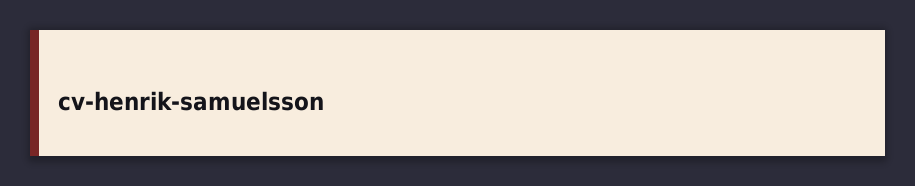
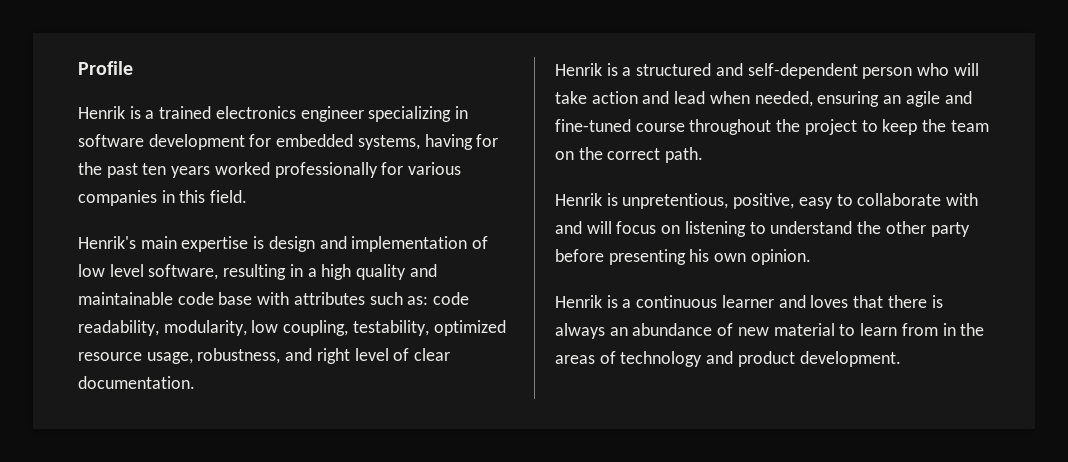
[58,91,324,111] cv-henrik-samuelsson -> [78,61,133,75] [78,106,469,122] [78,134,499,150] [78,162,462,178] [78,190,248,206] [78,236,489,252] [78,264,437,280] [78,292,470,305] [78,320,506,336] [78,348,451,364] [78,376,195,389] [555,63,979,79] [555,91,972,107] [555,119,989,135] [555,147,704,163] [555,193,979,209] [555,221,970,237] [555,249,811,265] [555,295,943,308] [555,323,985,339] [555,351,901,367] Profile // Henrik is a trained electronics engineer specializing in software development for embedded systems, having for the past ten years worked professionally for various companies in this field. // Henrik's main expertise is design and implementation of low level software, resulting in a high quality and maintainable code base with attributes such as: code readability, modularity, low coupling, testability, optimized resource usage, robustness, and right level of clear documentation. // Henrik is a structured and self-dependent person who will take action and lead when needed, ensuring an agile and fine-tuned course throughout the project to keep the team on the correct path. // Henrik is unpretentious, positive, easy to collaborate with and will focus on listening to understand the other party before presenting his own opinion. // Henrik is a continuous learner and loves that there is always an abundance of new material to learn from in the areas of technology and product development.

